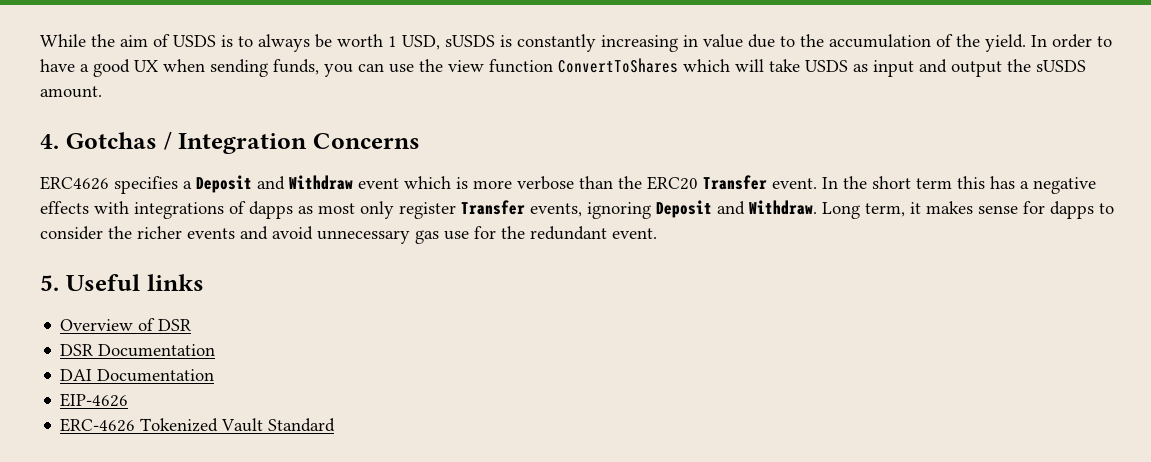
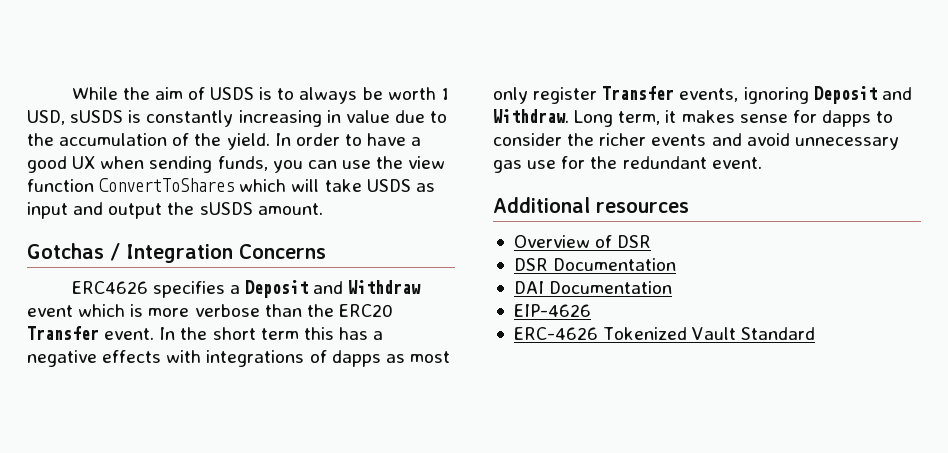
[40,134,59,149] 4. -> (323, 209) none
[40,274,204,291] 5. Useful links -> [493,197,689,213] Additional resources

